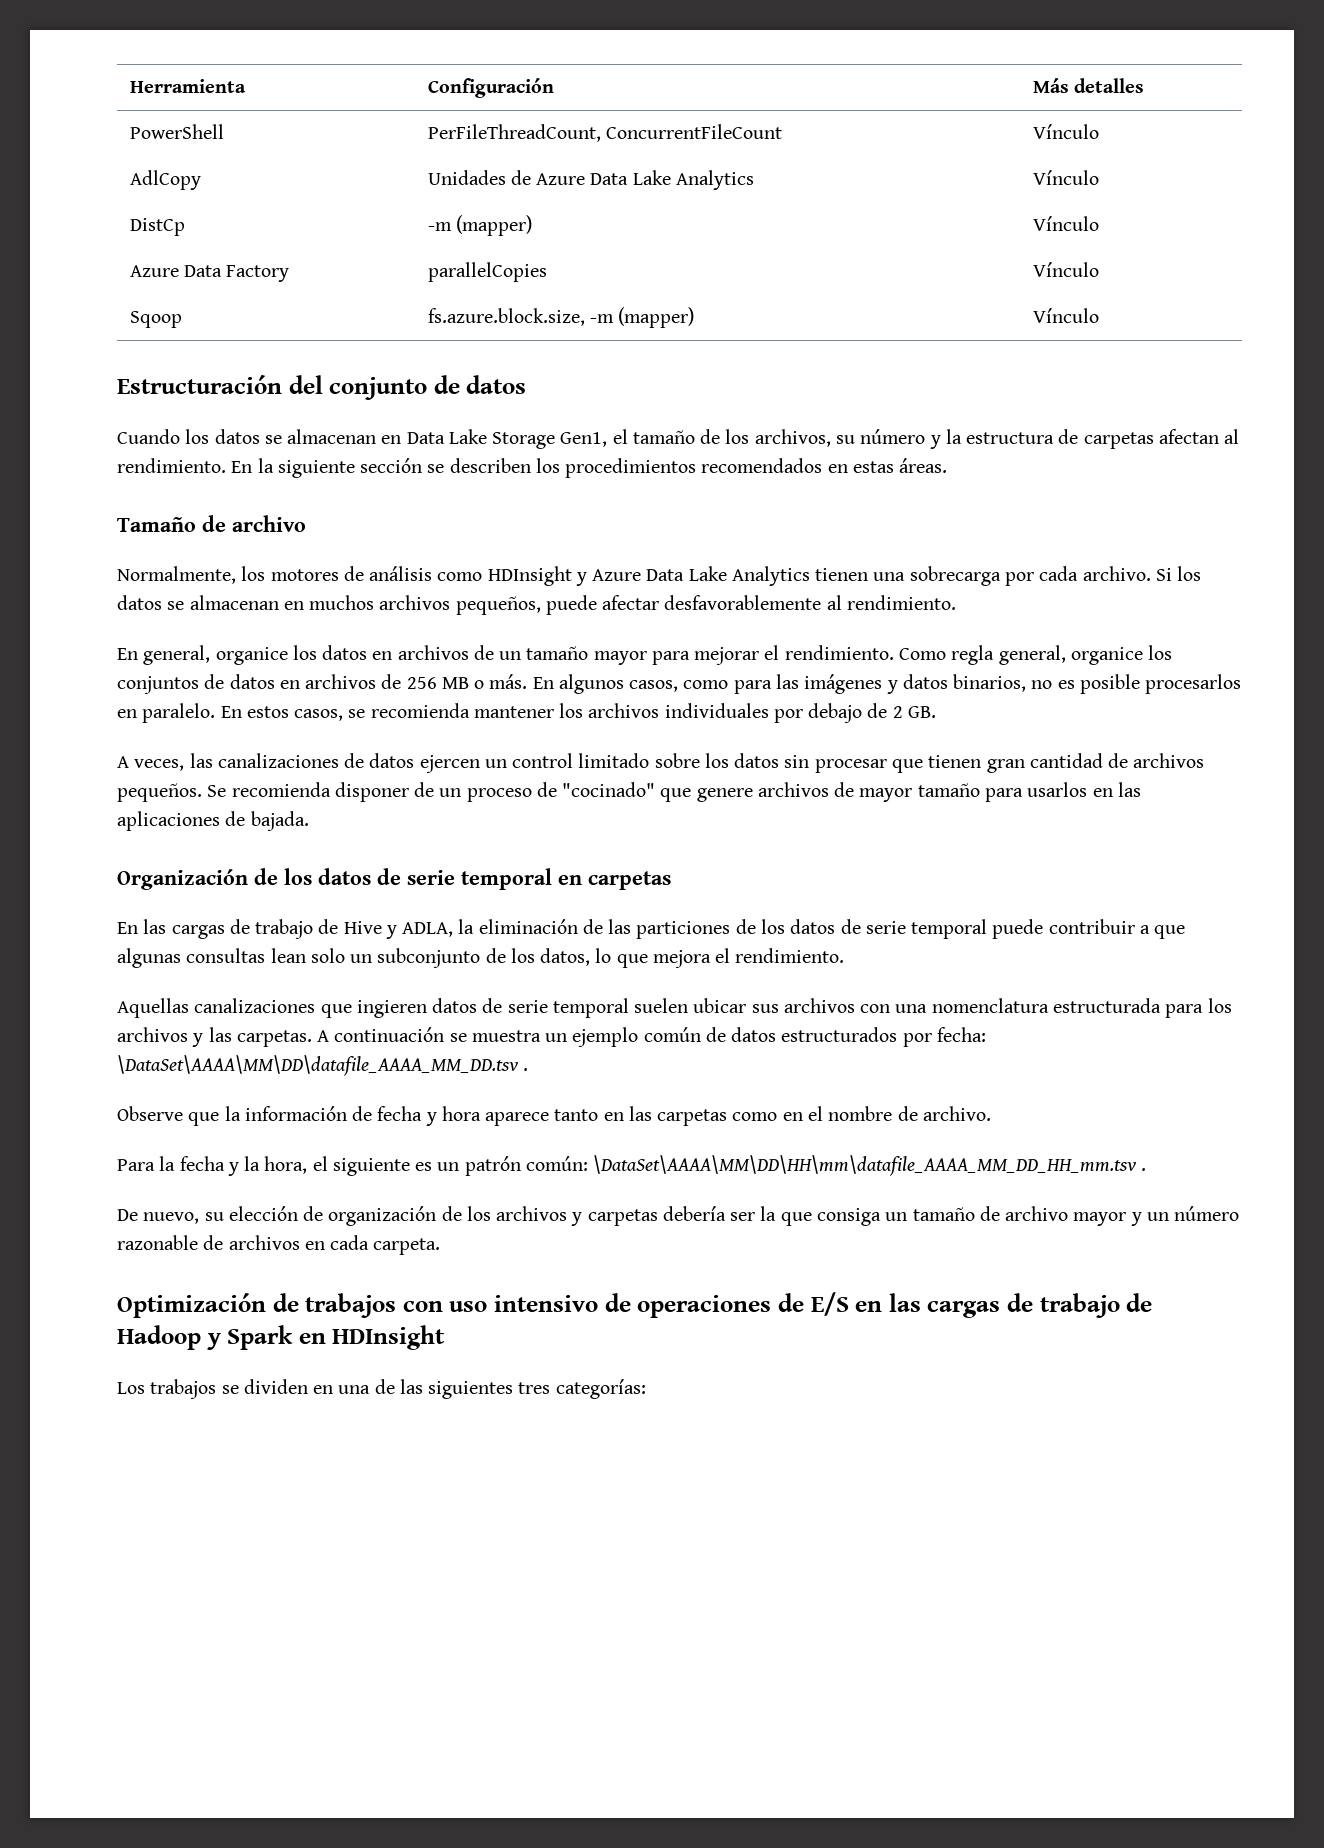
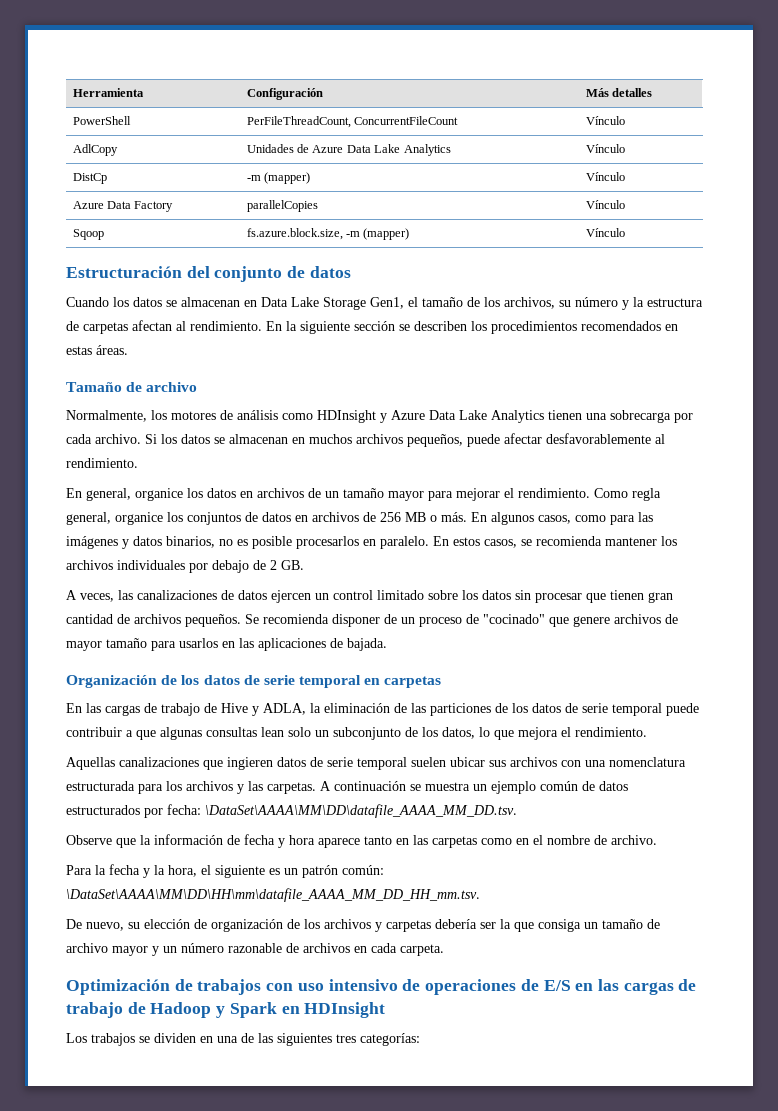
[117,1055,529,1076] \DataSet\AAAA\MM\DD\datafile_AAAA_MM_DD.tsv . -> [205,804,517,818] \DataSet\AAAA\MM\DD\datafile_AAAA_MM_DD.tsv.
[593,1155,1147,1176] \DataSet\AAAA\MM\DD\HH\mm\datafile_AAAA_MM_DD_HH_mm.tsv . -> [66,888,480,902] \DataSet\AAAA\MM\DD\HH\mm\datafile_AAAA_MM_DD_HH_mm.tsv.

